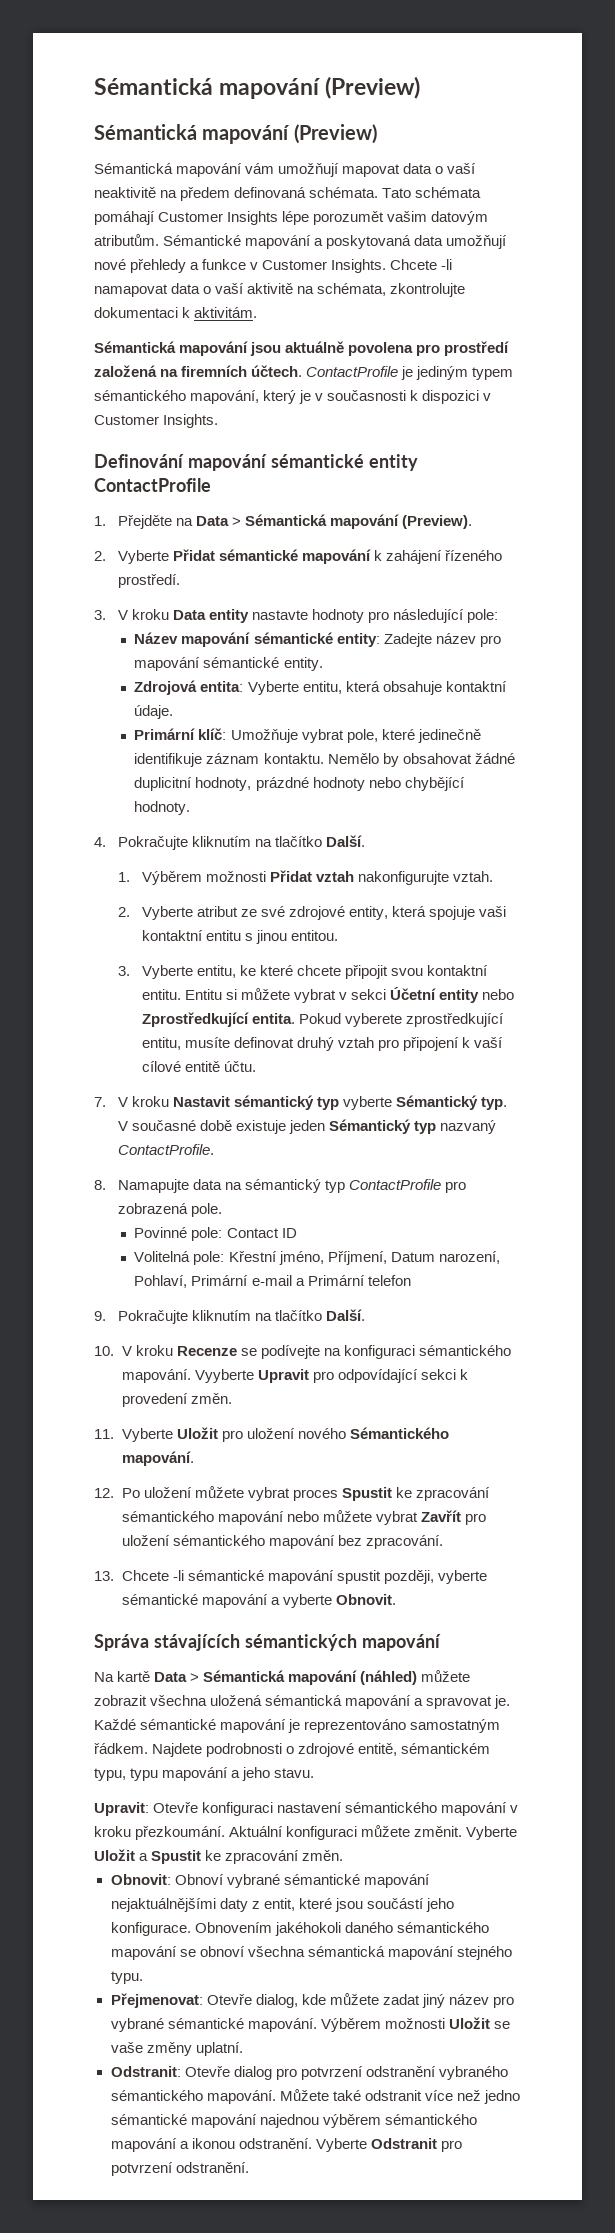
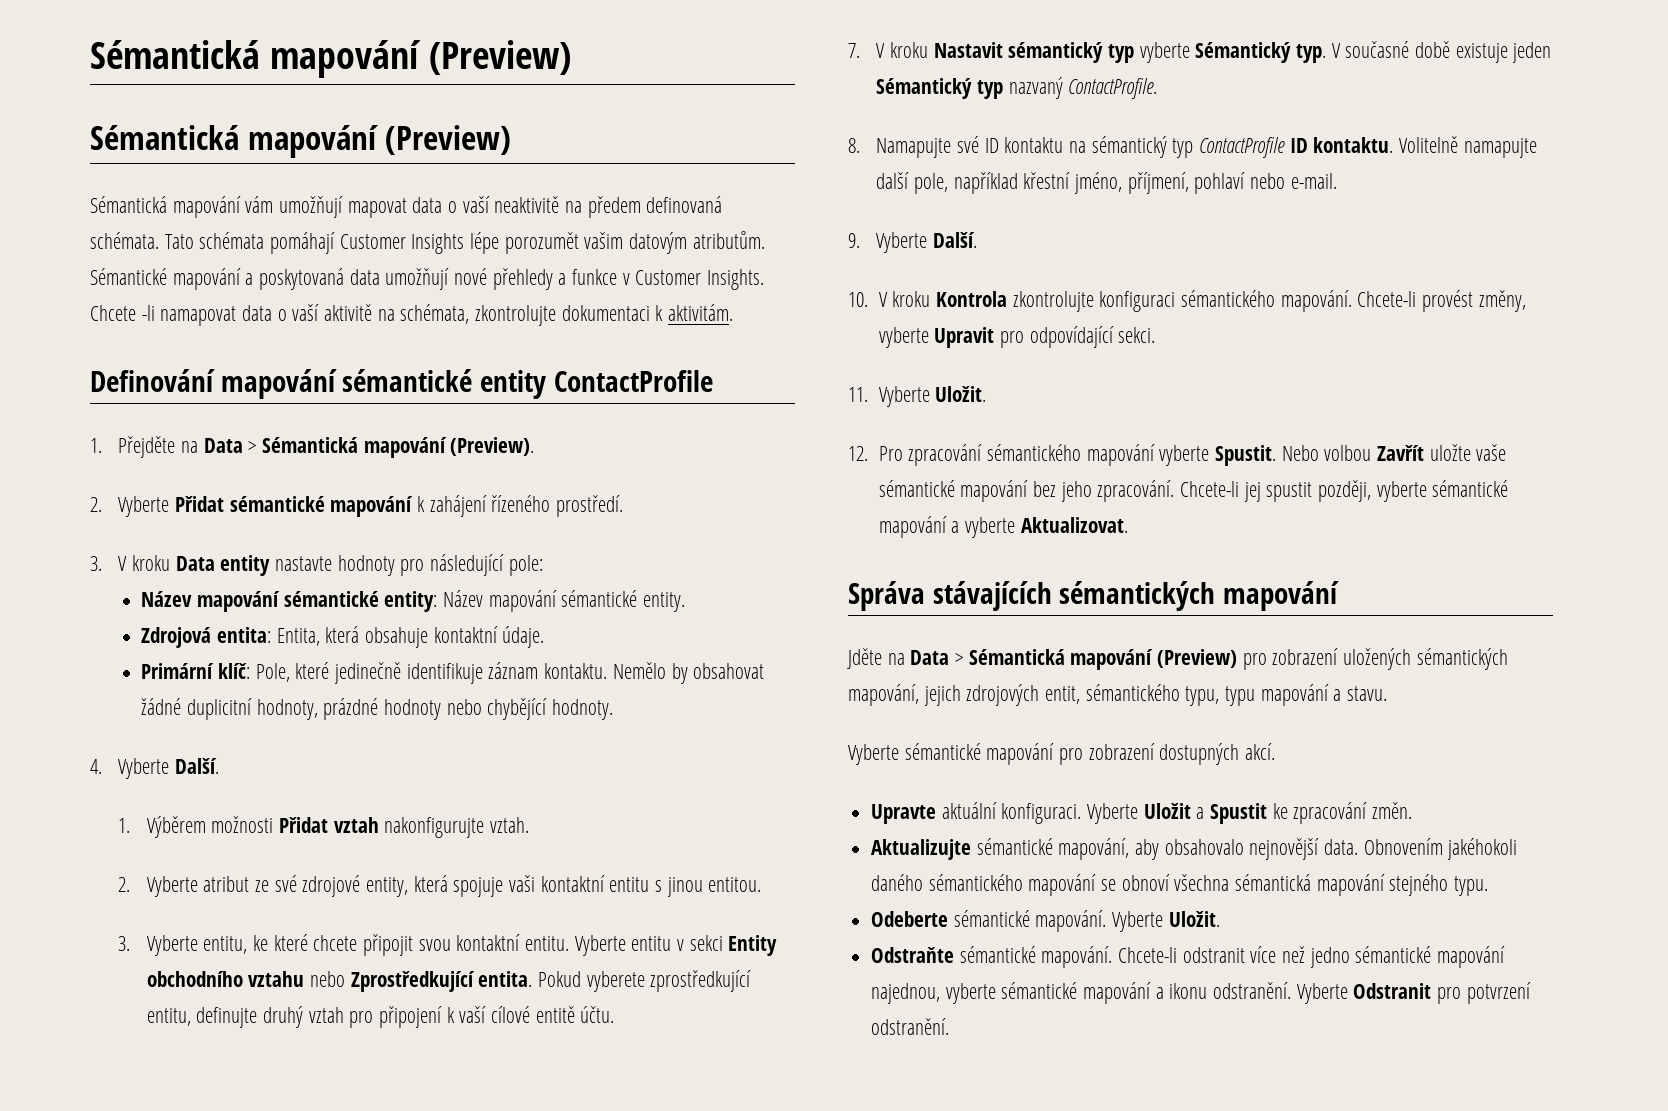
[94,341,510,356] [94,365,514,380] [94,390,492,404] [94,414,219,428] // Sémantická mapování jsou aktuálně povolena pro prostředí založená na firemních účtech. ContactProfile je jediným typem sémantického mapování, který je v současnosti k dispozici v Customer Insights. -> (734, 312) none
[383,633,501,647] Zadejte název pro -> [443,590,484,607] Název
[247,681,342,695] Vyberte entitu, -> [276,628,320,646] Entita,
[230,729,378,743] Umožňuje vybrat pole, -> [255,663,290,682] Pole,
[117,836,323,850] Pokračujte kliknutím na tlačítko -> [118,758,170,779] Vyberte
[184,987,480,1003] Entitu si můžete vybrat v sekci Účetní entity -> [574,935,778,956] [146,971,305,987] Vyberte entitu v sekci Entity obchodního vztahu
[184,1037,294,1048] musíte definovat -> [196,1007,258,1028] definujte
[192,1179,222,1190] data -> [957,136,1064,153] své ID kontaktu
[445,1181,467,1193] [117,1203,222,1217] [134,1227,297,1241] [134,1251,500,1265] [134,1275,411,1288] [94,1309,366,1324] [94,1345,511,1359] [121,1369,468,1383] [121,1393,232,1407] [94,1427,449,1442] [121,1451,194,1466] [94,1486,490,1501] [121,1510,486,1525] [121,1535,265,1546] pro zobrazená pole. // Povinné pole: Contact ID // Volitelná pole: Křestní jméno, Příjmení, Datum narození, Pohlaví, Primární e-mail a Primární telefon // 9. Pokračujte kliknutím na tlačítko Další. // 10. V kroku Recenze se podívejte na konfiguraci sémantického mapování. Vyyberte Upravit pro odpovídající sekci k provedení změn. // 11. Vyberte Uložit pro uložení nového Sémantického mapování. // 12. Po uložení můžete vybrat proces Spustit ke zpracování sémantického mapování nebo můžete vybrat Zavřít pro uložení sémantického -> [1289,136,1537,158] [876,172,1337,194] [848,232,978,253] [848,290,1526,312] [878,326,1156,348] [848,386,987,407] [848,444,1507,466] [878,480,955,497] ID kontaktu. Volitelně namapujte další pole, například křestní jméno, příjmení, pohlaví nebo e-mail. // 9. Vyberte Další. // 10. V kroku Kontrola zkontrolujte konfiguraci sémantického mapování. Chcete-li provést změny, vyberte Upravit pro odpovídající sekci. // 11. Vyberte Uložit. // 12. Pro zpracování sémantického mapování vyberte Spustit. Nebo volbou Zavřít uložte vaše sémantické
(362, 1540) none -> [1060,481,1092,502] jeho
[94,1570,334,1584] // 13. Chcete -li sémantické mapování -> [1179,481,1261,502] Chcete-li jej
[335,1594,396,1605] Obnovit. -> [1020,517,1128,533] Aktualizovat.
[94,1670,471,1685] [94,1695,511,1709] [94,1719,501,1733] [94,1743,491,1757] Na kartě Data > Sémantická mapování (náhled) můžete zobrazit všechna uložená sémantická mapování a spravovat je. Každé sémantické mapování je reprezentováno samostatným řádkem. Najdete podrobnosti o zdrojové entitě, sémantickém -> [847,648,1508,670] [848,684,1180,706] Jděte na Data > Sémantická mapování (Preview) pro zobrazení uložených sémantických mapování, jejich zdrojových entit, sémantického
[242,1767,271,1781] jeho -> (1342, 695) none
[94,1802,519,1816] [94,1825,463,1840] Upravit: Otevře konfiguraci nastavení sémantického mapování v kroku přezkoumání. Aktuální konfiguraci můžete změnit. -> [848,743,1276,765] [871,802,1082,824] Vyberte sémantické mapování pro zobrazení dostupných akcí. // Upravte aktuální konfiguraci.
[110,1874,430,1888] [110,1898,454,1912] [110,1922,191,1936] Obnovit: Obnoví vybrané sémantické mapování nejaktuálnějšími daty z entit, které jsou součástí jeho konfigurace. -> [871,838,1359,860] Aktualizujte sémantické mapování, aby obsahovalo nejnovější data.
[110,1993,514,2008] [110,2017,510,2032] [110,2042,243,2056] [110,2066,508,2080] [110,2089,361,2104] Přejmenovat: Otevře dialog, kde můžete zadat jiný název pro vybrané sémantické mapování. Výběrem možnosti Uložit se vaše změny uplatní. // Odstranit: Otevře dialog pro potvrzení odstranění vybraného sémantického mapování. Můžete také -> [871,910,1220,932] [871,946,1178,968] Odeberte sémantické mapování. Vyberte Uložit. // Odstraňte sémantické mapování. Chcete-li
[259,2114,477,2128] [110,2138,235,2152] najednou výběrem sémantického mapování a ikonou -> [871,982,1208,1004] najednou, vyberte sémantické mapování a ikonu

